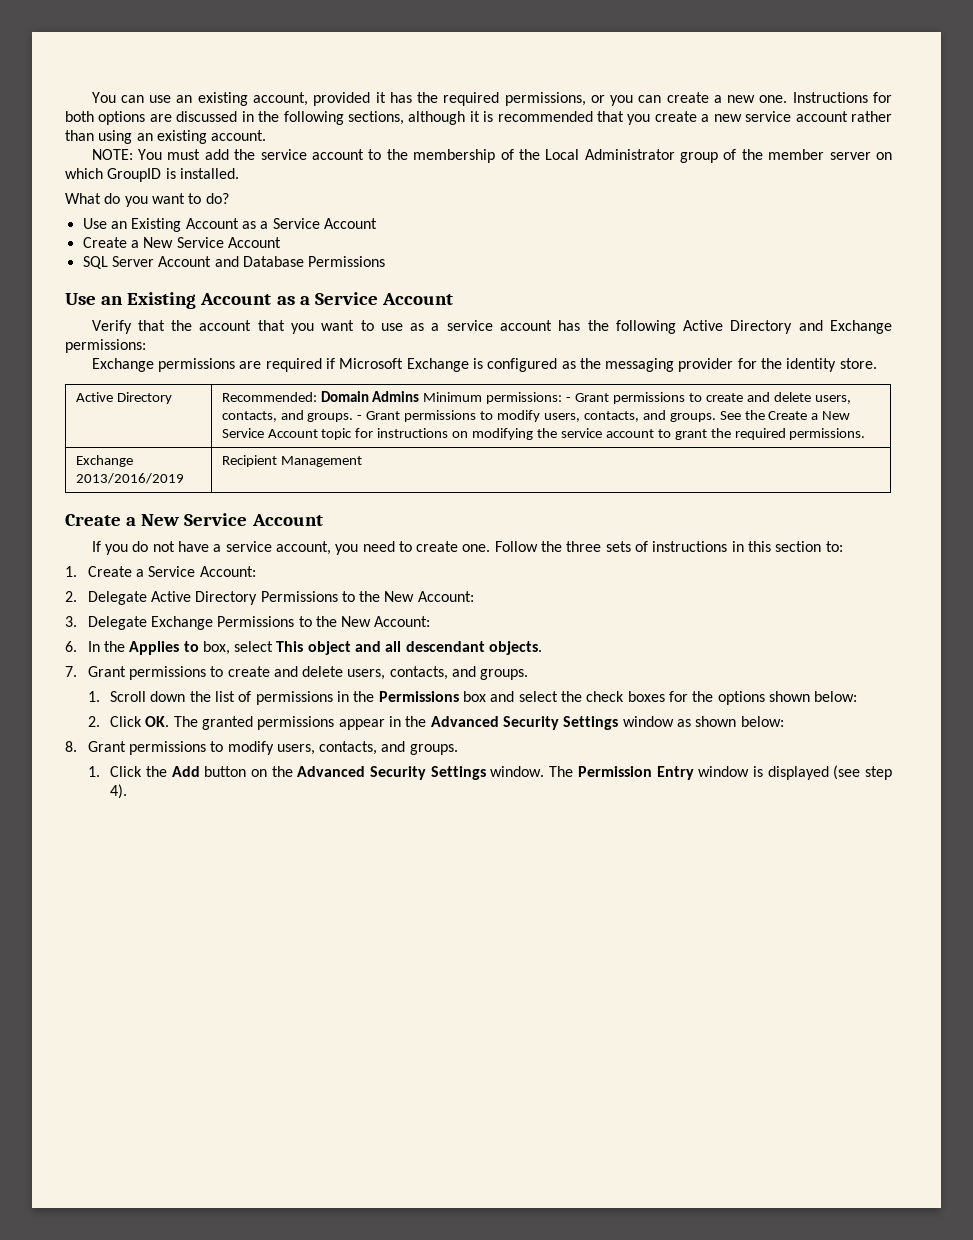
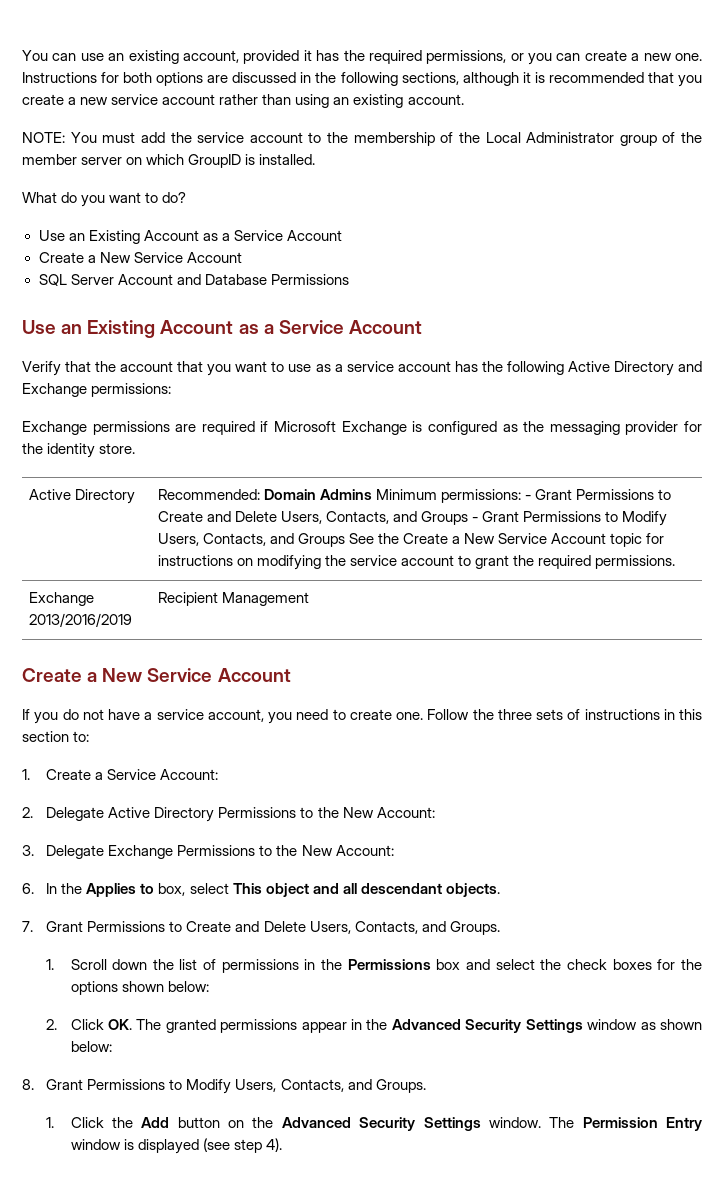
[613,392,851,404] [221,410,716,422] permissions to create and delete users, contacts, and groups. - Grant permissions to modify users, contacts, and groups. -> [576,489,672,500] [157,511,668,526] [157,533,345,547] Permissions to Create and Delete Users, Contacts, and Groups - Grant Permissions to Modify Users, Contacts, and Groups
[128,666,529,680] permissions to create and delete users, contacts, and groups. -> [87,921,500,935] Permissions to Create and Delete Users, Contacts, and Groups.
[128,741,458,755] permissions to modify users, contacts, and groups. -> [87,1079,426,1094] Permissions to Modify Users, Contacts, and Groups.

